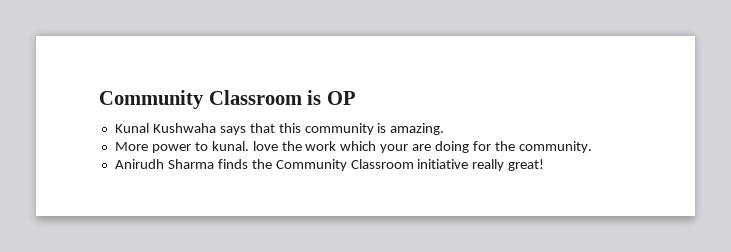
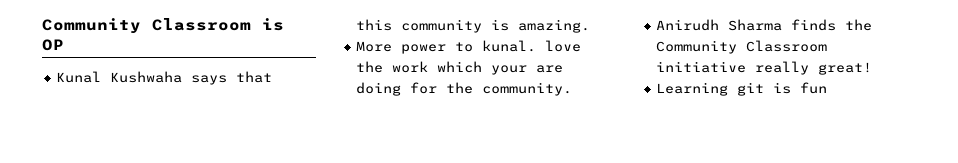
(545, 165) none -> [656,82,828,96] // Learning git is fun

